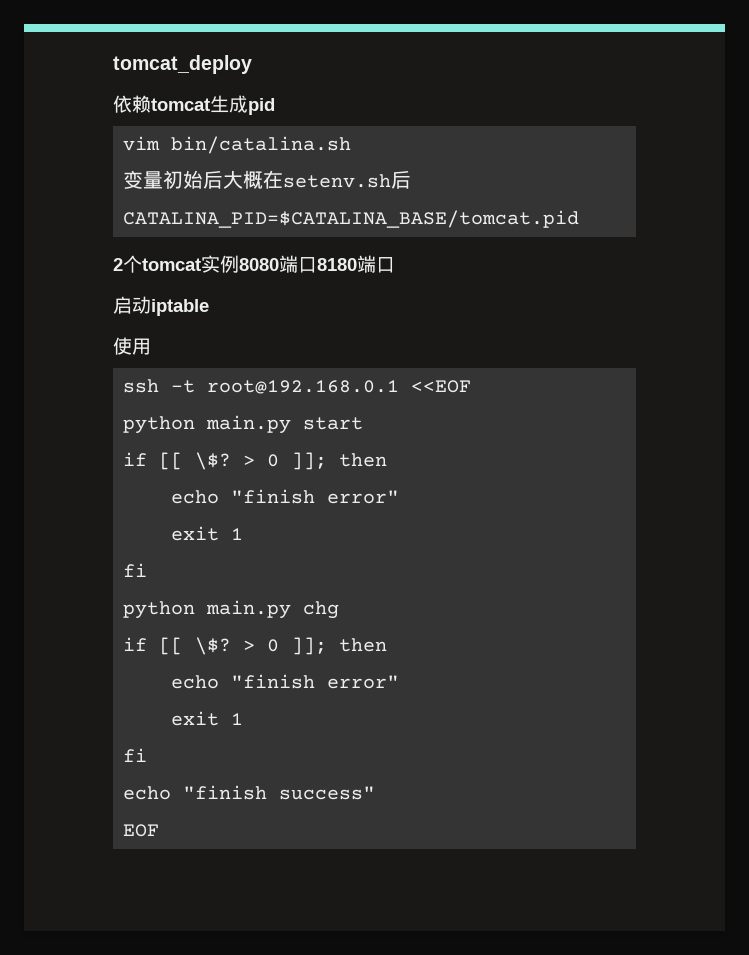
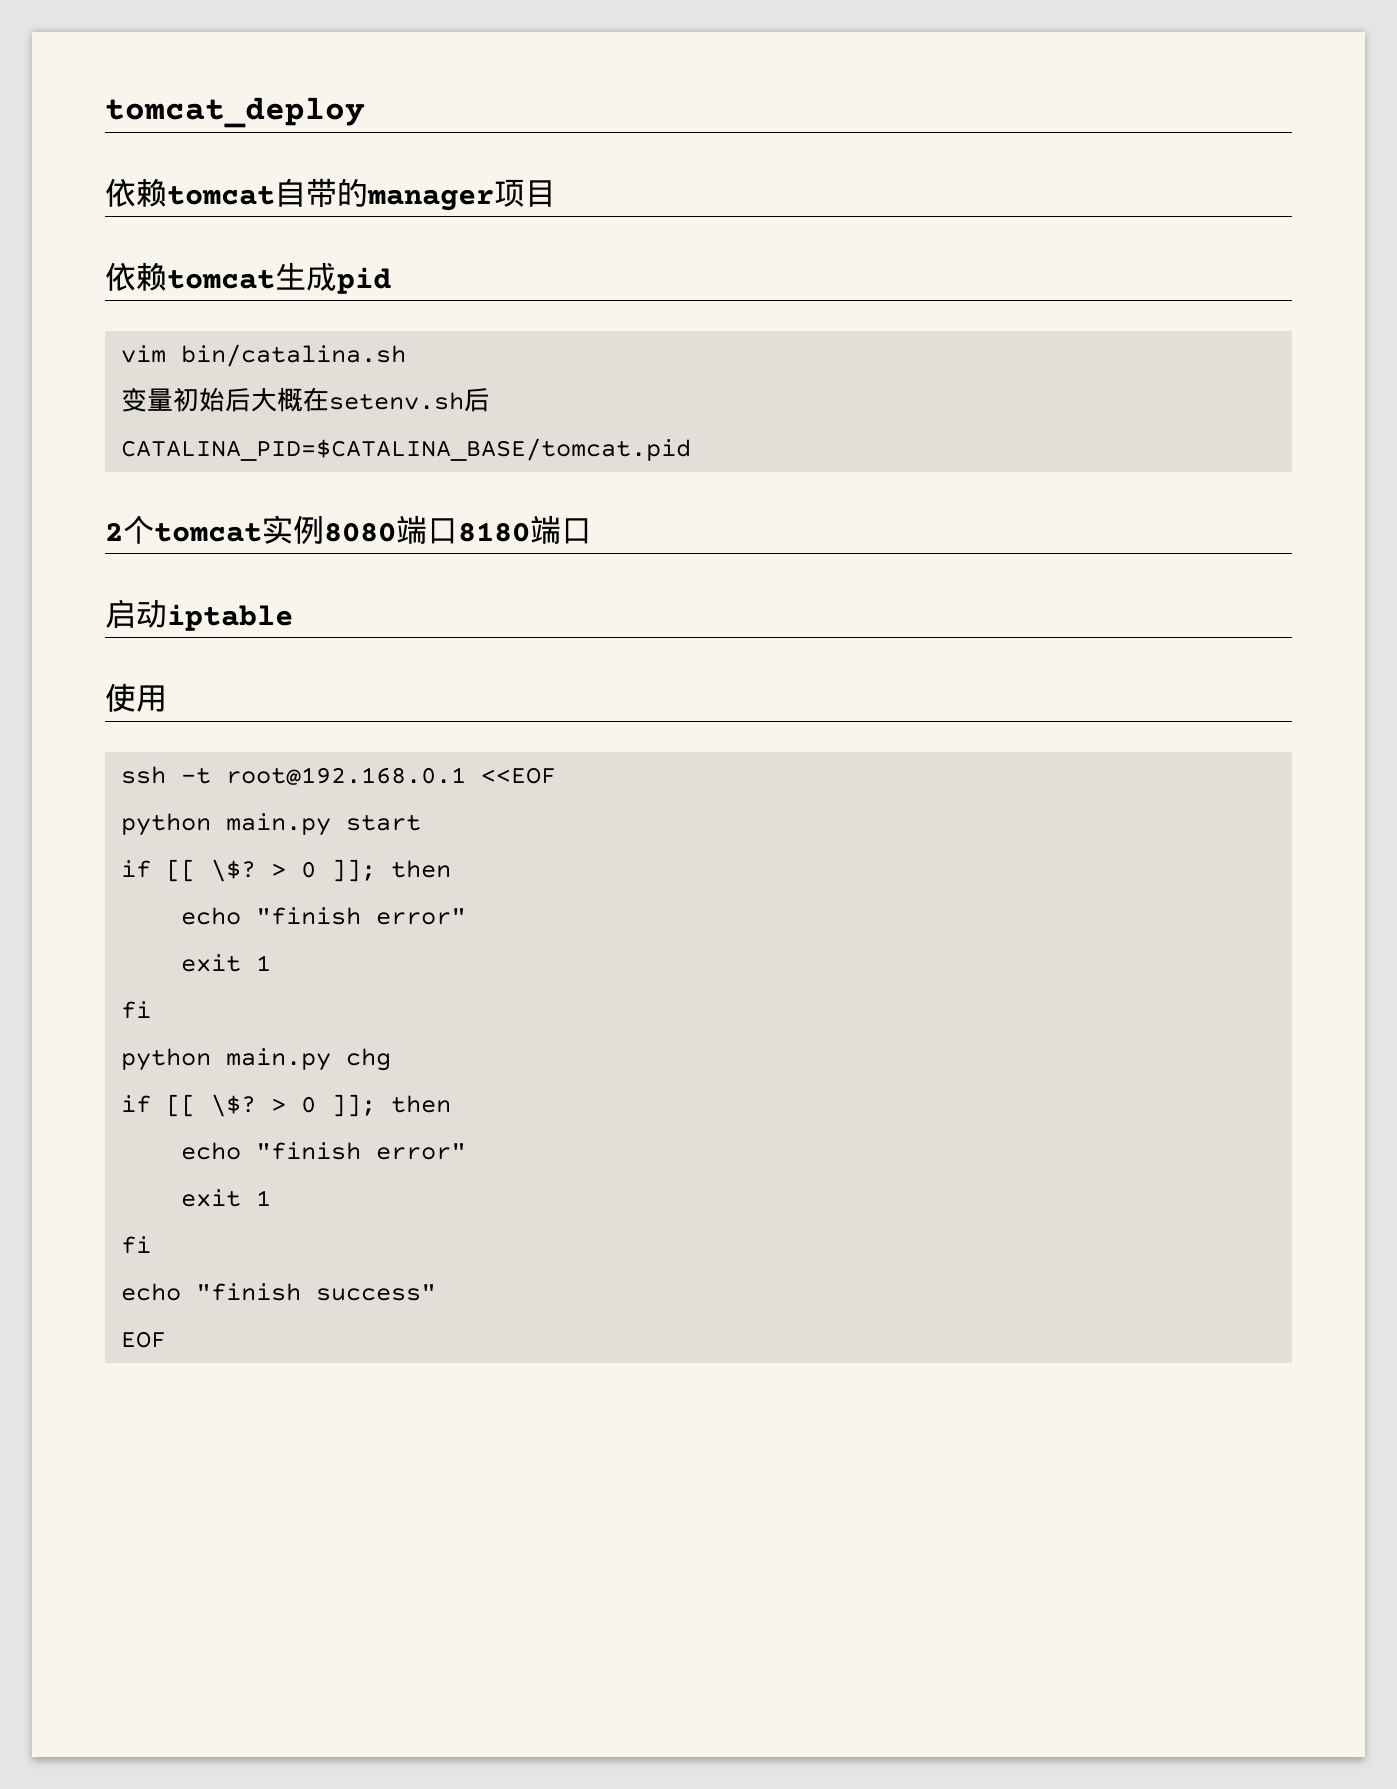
(252, 64) none -> [105,178,556,211] // 依赖tomcat自带的manager项目

